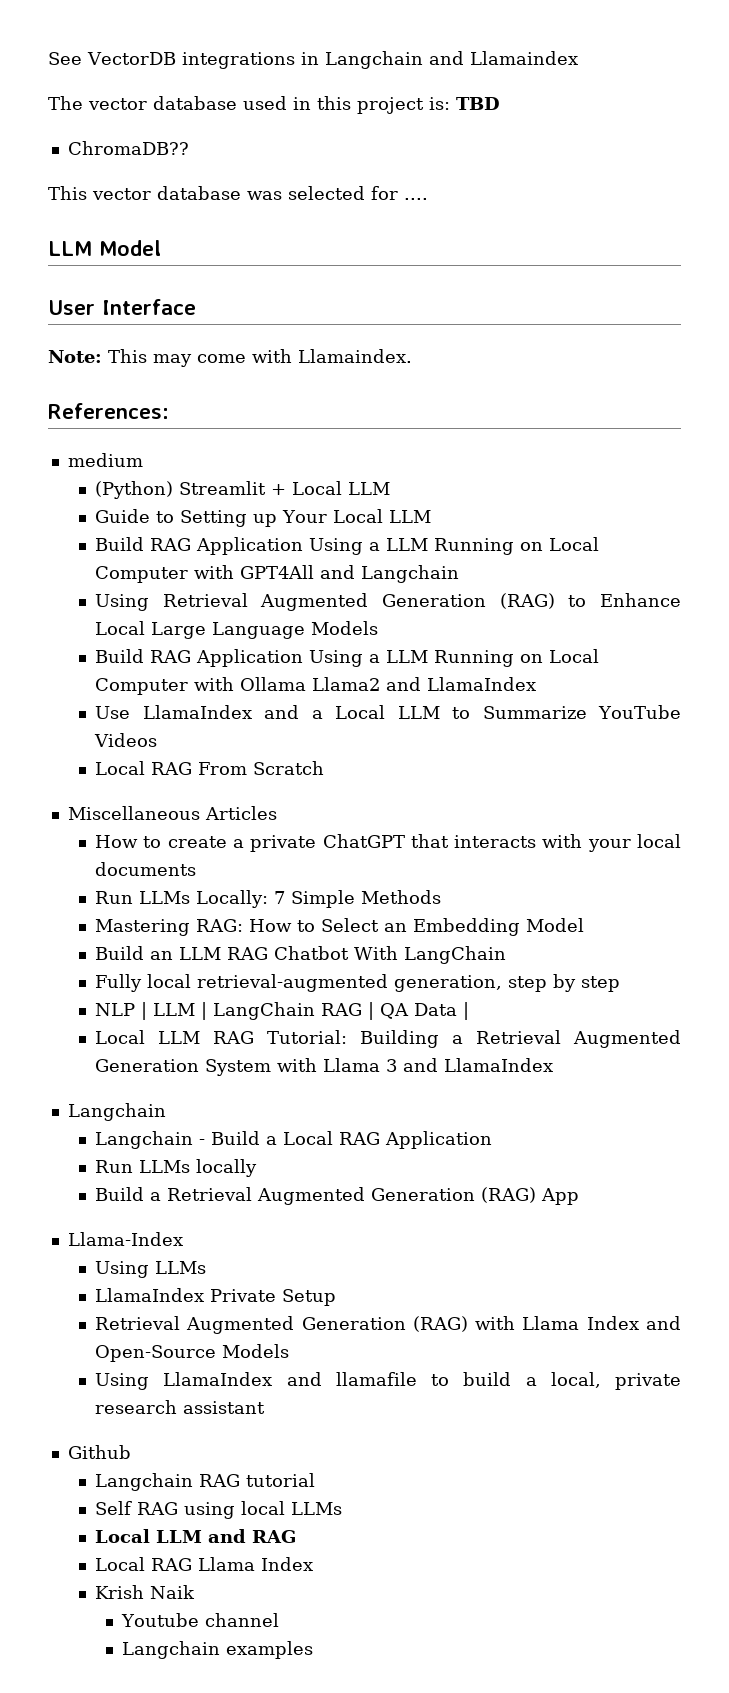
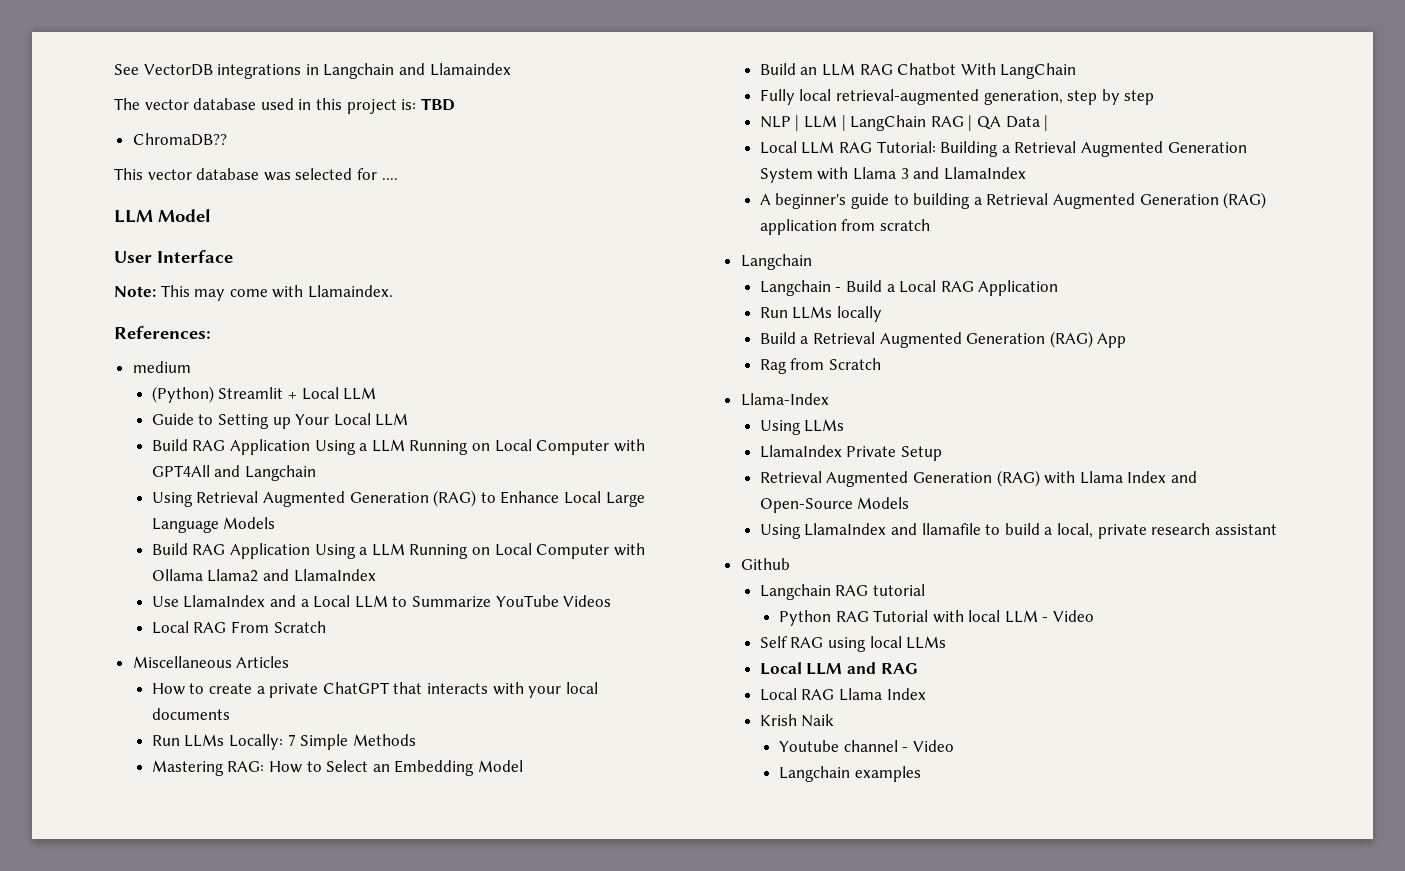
(554, 1065) none -> [759,192,1267,209] [759,219,930,235] // A beginner's guide to building a Retrieval Augmented Generation (RAG) application from scratch
(580, 1196) none -> [759,358,881,374] // Rag from Scratch
(316, 1480) none -> [778,610,1095,626] // Python RAG Tutorial with local LLM - Video
(280, 1620) none -> [902,740,954,752] - Video

